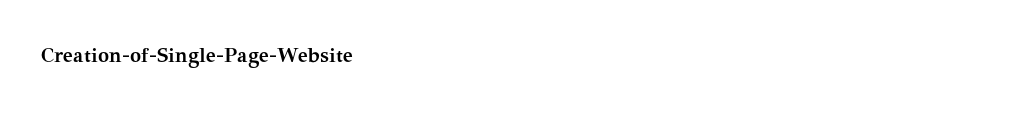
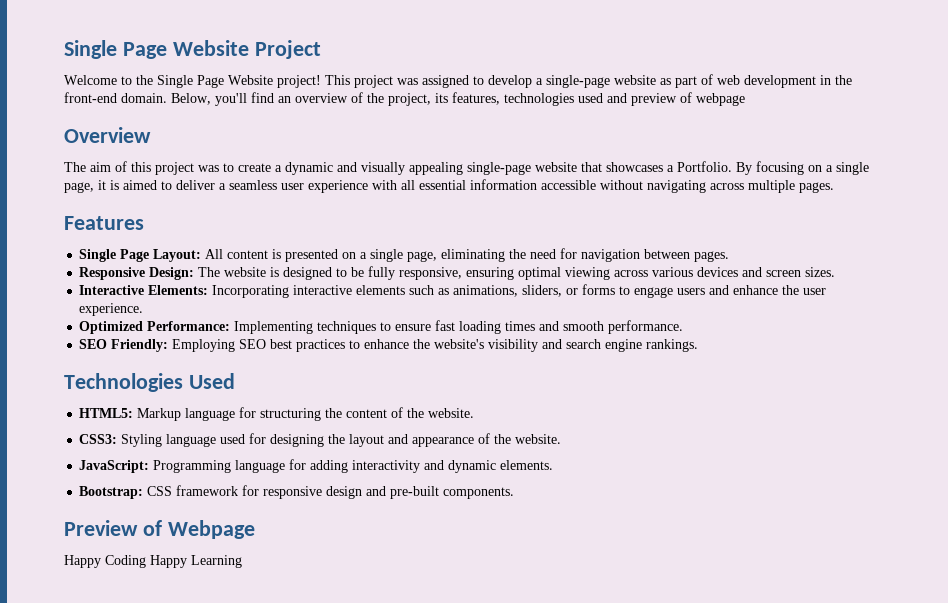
[41,47,353,68] Creation-of-Single-Page-Website -> [64,40,321,59] [64,74,852,88] [64,92,745,106] [64,127,151,143] [64,161,869,175] [64,179,834,193] [64,216,144,230] [79,248,730,262] [79,266,836,280] [79,284,827,298] [79,303,144,316] [79,320,684,334] [79,339,699,352] [64,373,235,392] [79,407,475,421] [79,433,562,447] [79,459,554,473] [79,485,515,499] [64,520,255,539] [64,555,242,568] Single Page Website Project // Welcome to the Single Page Website project! This project was assigned to develop a single-page website as part of web development in the front-end domain. Below, you'll find an overview of the project, its features, technologies used and preview of webpage // Overview // The aim of this project was to create a dynamic and visually appealing single-page website that showcases a Portfolio. By focusing on a single page, it is aimed to deliver a seamless user experience with all essential information accessible without navigating across multiple pages. // Features // Single Page Layout: All content is presented on a single page, eliminating the need for navigation between pages. // Responsive Design: The website is designed to be fully responsive, ensuring optimal viewing across various devices and screen sizes. // Interactive Elements: Incorporating interactive elements such as animations, sliders, or forms to engage users and enhance the user experience. // Optimized Performance: Implementing techniques to ensure fast loading times and smooth performance. // SEO Friendly: Employing SEO best practices to enhance the website's visibility and search engine rankings. // Technologies Used // HTML5: Markup language for structuring the content of the website. // CSS3: Styling language used for designing the layout and appearance of the website. // JavaScript: Programming language for adding interactivity and dynamic elements. // Bootstrap: CSS framework for responsive design and pre-built components. // Preview of Webpage // Happy Coding Happy Learning

